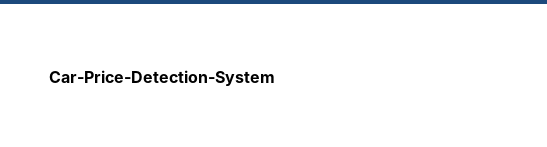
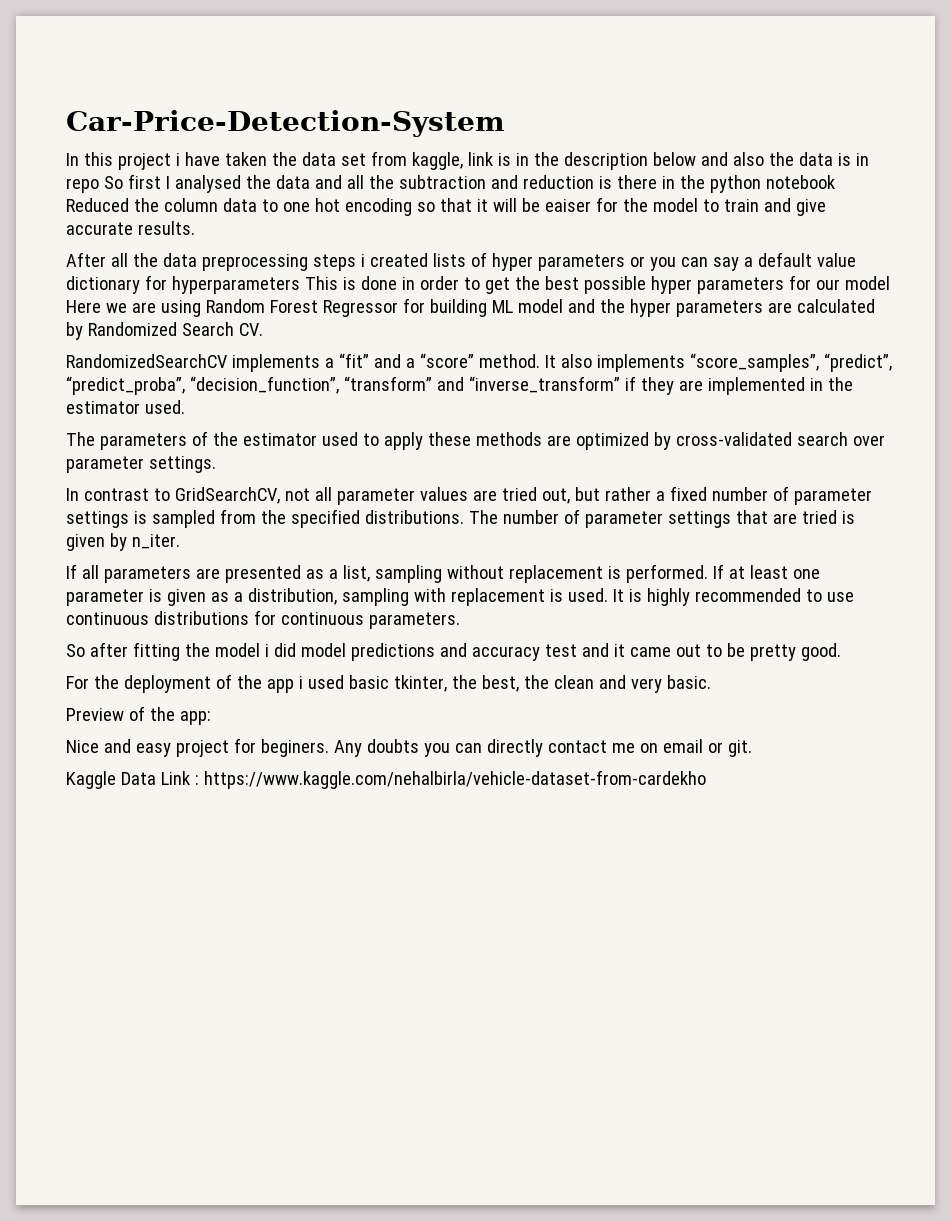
(275, 78) none -> [66,151,869,170] [66,174,835,193] [66,197,826,216] [66,221,195,235] [66,252,856,271] [66,275,890,294] [66,298,875,317] [66,322,263,340] [66,353,892,372] [66,376,853,395] [66,400,185,414] [66,431,885,450] [66,456,216,473] [66,486,872,505] [66,509,855,528] [66,533,180,551] [66,564,820,583] [66,588,854,606] [66,610,460,629] [66,642,841,661] [66,674,711,693] [66,706,211,725] [66,738,752,757] [66,770,706,789] // In this project i have taken the data set from kaggle, link is in the description below and also the data is in repo So first I analysed the data and all the subtraction and reduction is there in the python notebook Reduced the column data to one hot encoding so that it will be eaiser for the model to train and give accurate results. // After all the data preprocessing steps i created lists of hyper parameters or you can say a default value dictionary for hyperparameters This is done in order to get the best possible hyper parameters for our model Here we are using Random Forest Regressor for building ML model and the hyper parameters are calculated by Randomized Search CV. // RandomizedSearchCV implements a “fit” and a “score” method. It also implements “score_samples”, “predict”, “predict_proba”, “decision_function”, “transform” and “inverse_transform” if they are implemented in the estimator used. // The parameters of the estimator used to apply these methods are optimized by cross-validated search over parameter settings. // In contrast to GridSearchCV, not all parameter values are tried out, but rather a fixed number of parameter settings is sampled from the specified distributions. The number of parameter settings that are tried is given by n_iter. // If all parameters are presented as a list, sampling without replacement is performed. If at least one parameter is given as a distribution, sampling with replacement is used. It is highly recommended to use continuous distributions for continuous parameters. // So after fitting the model i did model predictions and accuracy test and it came out to be pretty good. // For the deployment of the app i used basic tkinter, the best, the clean and very basic. // Preview of the app: // Nice and easy project for beginers. Any doubts you can directly contact me on email or git. // Kaggle Data Link : https://www.kaggle.com/nehalbirla/vehicle-dataset-from-cardekho

